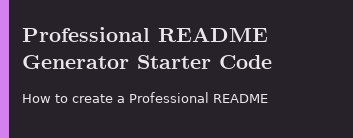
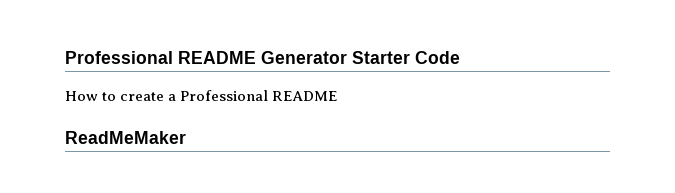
(268, 98) none -> [65,131,186,144] // ReadMeMaker

